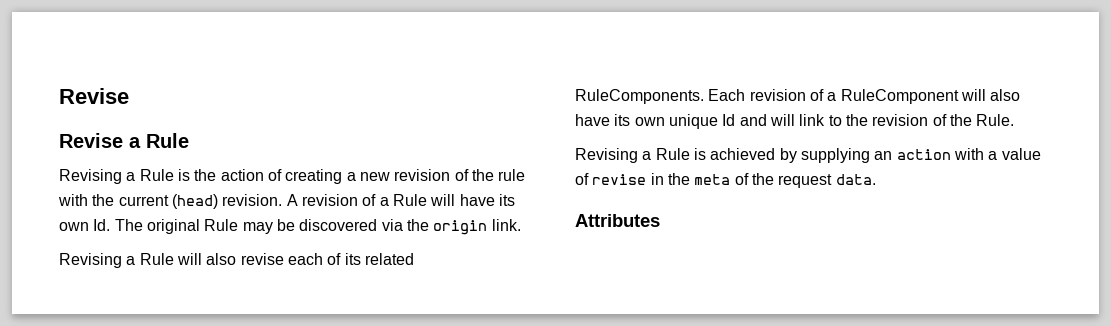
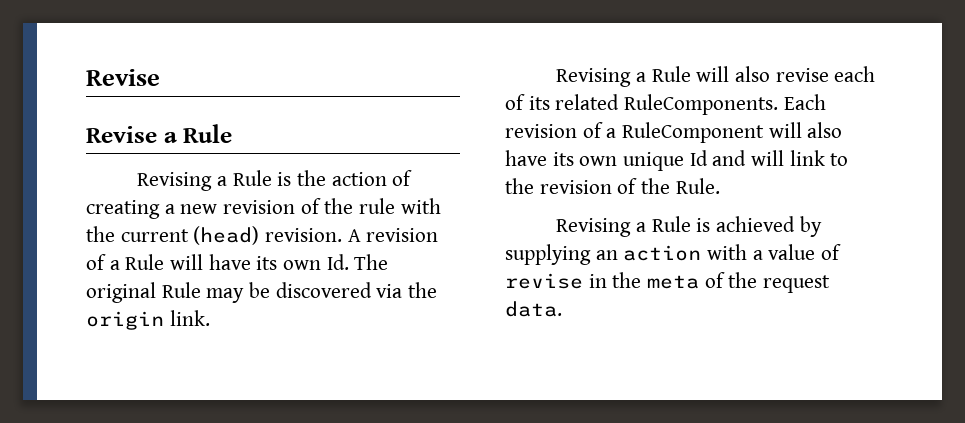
[575,214,660,227] // Attributes -> (562, 309) none

